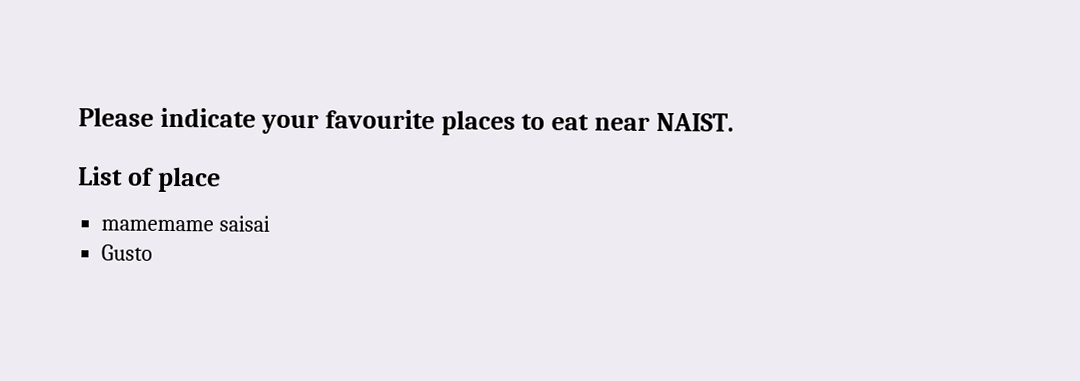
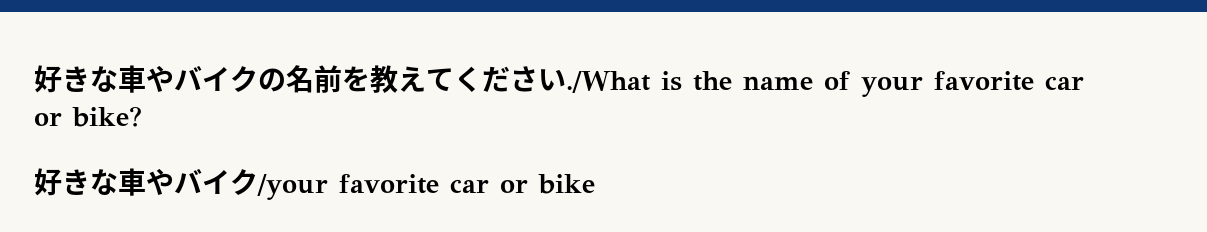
[78,107,735,136] [78,166,221,193] [101,215,271,232] [101,244,154,261] Please indicate your favourite places to eat near NAIST. // List of place // mamemame saisai // Gusto -> [34,65,1084,97] [34,106,142,127] [34,168,595,200] 好きな車やバイクの名前を教えてください./What is the name of your favorite car or bike? // 好きな車やバイク/your favorite car or bike

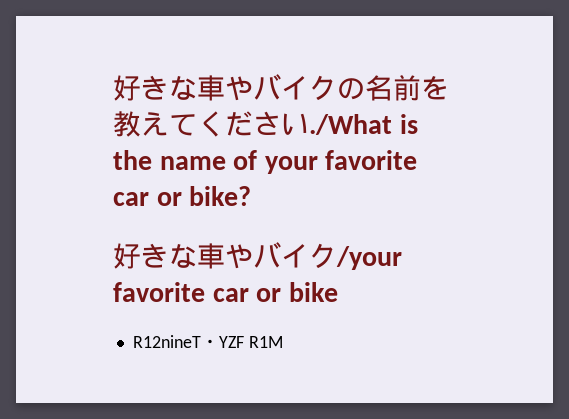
(595, 184) none -> [132,335,283,348] // R12nineT・YZF R1M

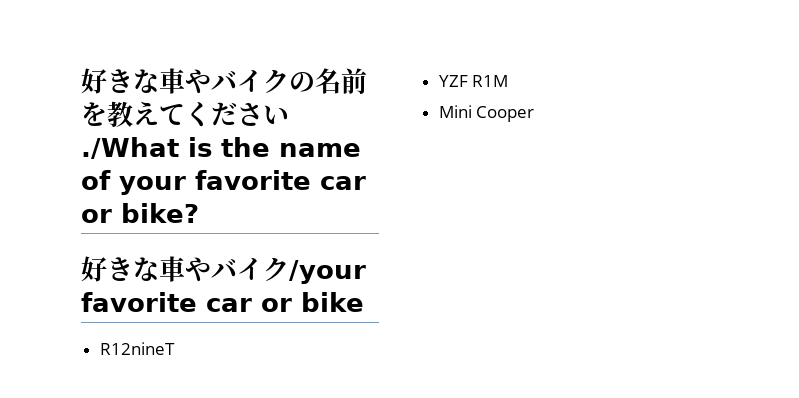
[200,339,219,348] ・ -> (175, 348) //
(283, 342) none -> [438,105,535,122] // Mini Cooper

